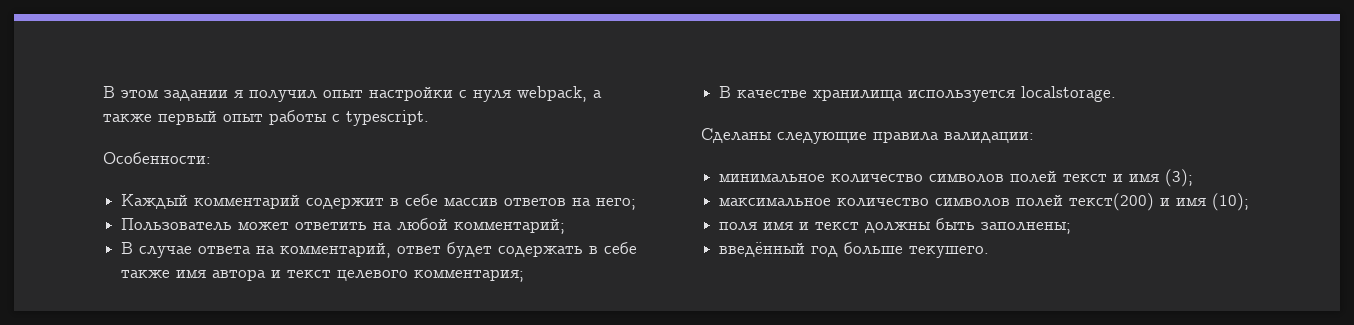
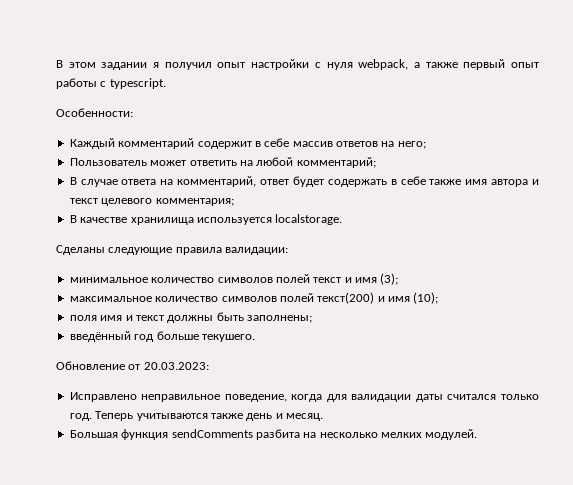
(990, 252) none -> [56,361,209,370] [69,392,539,402] [69,411,323,421] [69,429,478,440] // Обновление от 20.03.2023: // Исправлено неправильное поведение, когда для валидации даты считался только год. Теперь учитываются также день и месяц. // Большая функция sendComments разбита на несколько мелких модулей.

